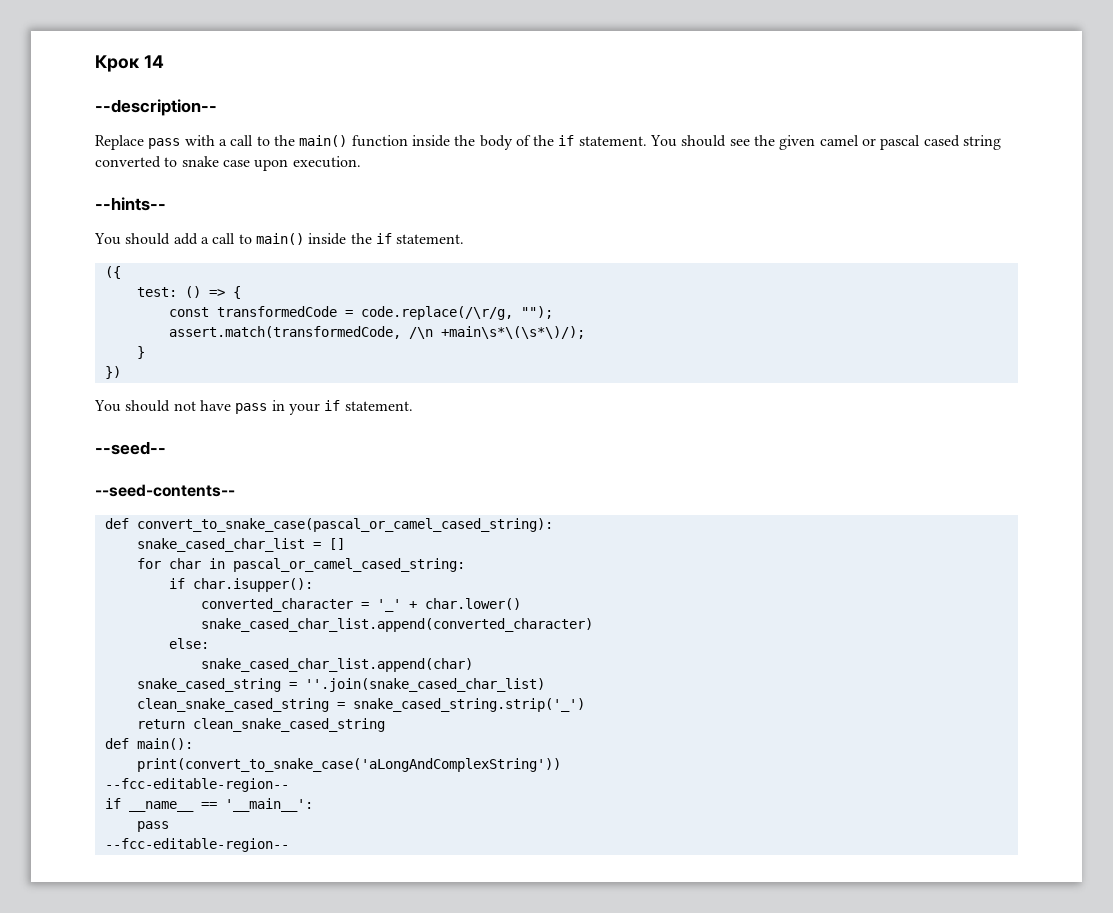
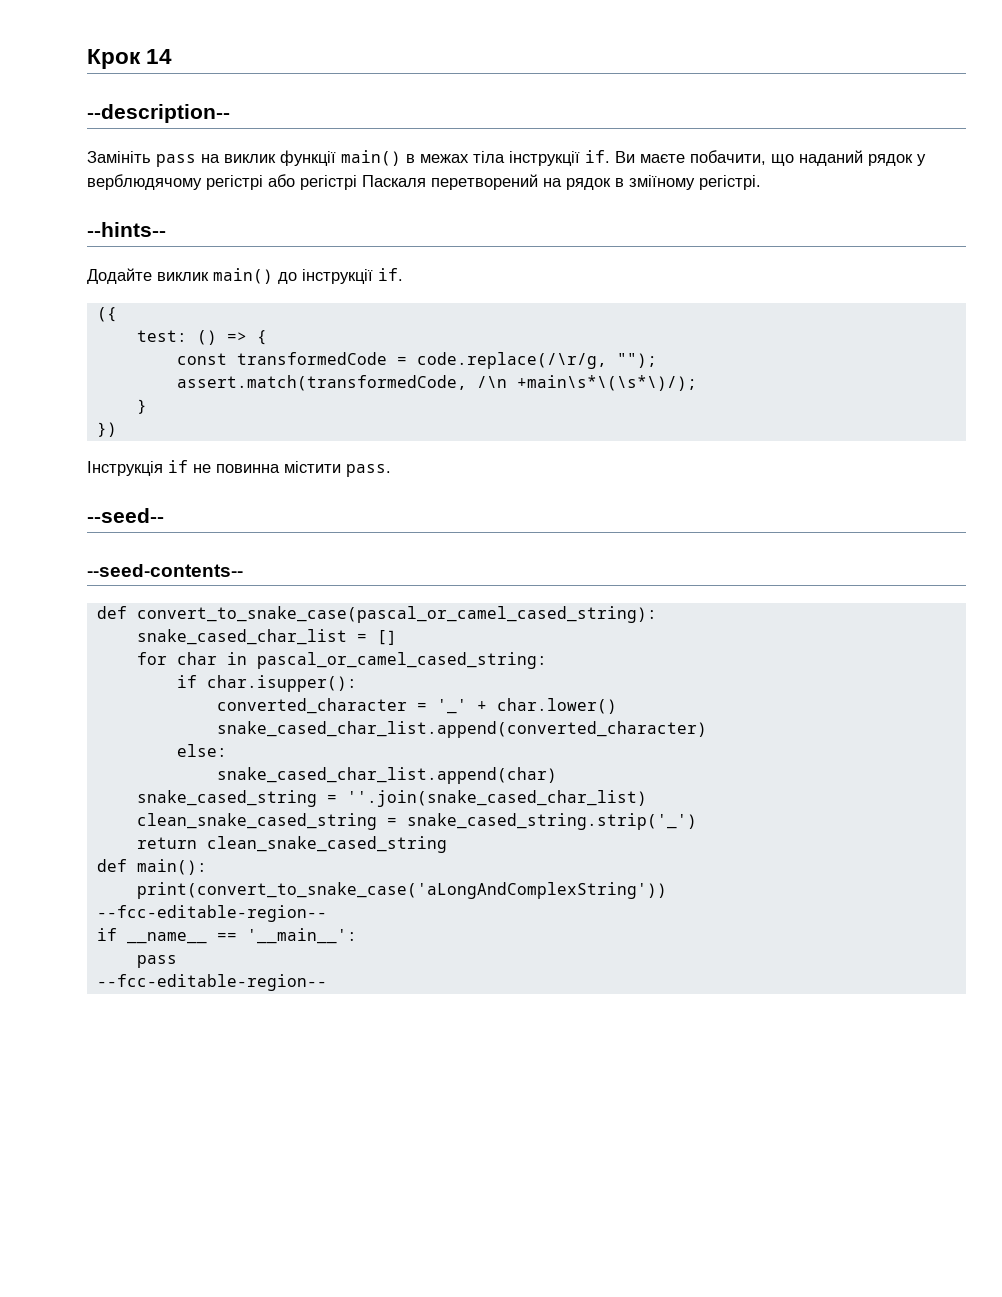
[95,135,1002,150] [95,156,361,171] [95,197,166,211] [94,233,465,245] Replace pass with a call to the main() function inside the body of the if statement. You should see the given camel or pascal cased string converted to snake case upon execution. // --hints-- // You should add a call to main() inside the if statement. -> [87,150,926,167] [87,174,761,190] [87,222,166,237] [87,268,403,284] Замініть pass на виклик функції main() в межах тіла інструкції if. Ви маєте побачити, що наданий рядок у верблюдячому регістрі або регістрі Паскаля перетворений на рядок в зміїному регістрі. // --hints-- // Додайте виклик main() до інструкції if.
[94,400,413,415] You should not have pass in your if statement. -> [87,460,391,477] Інструкція if не повинна містити pass.

